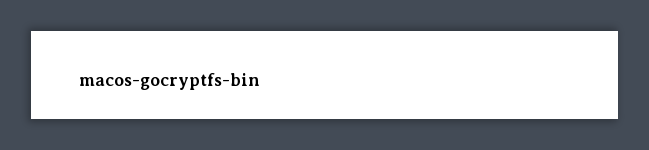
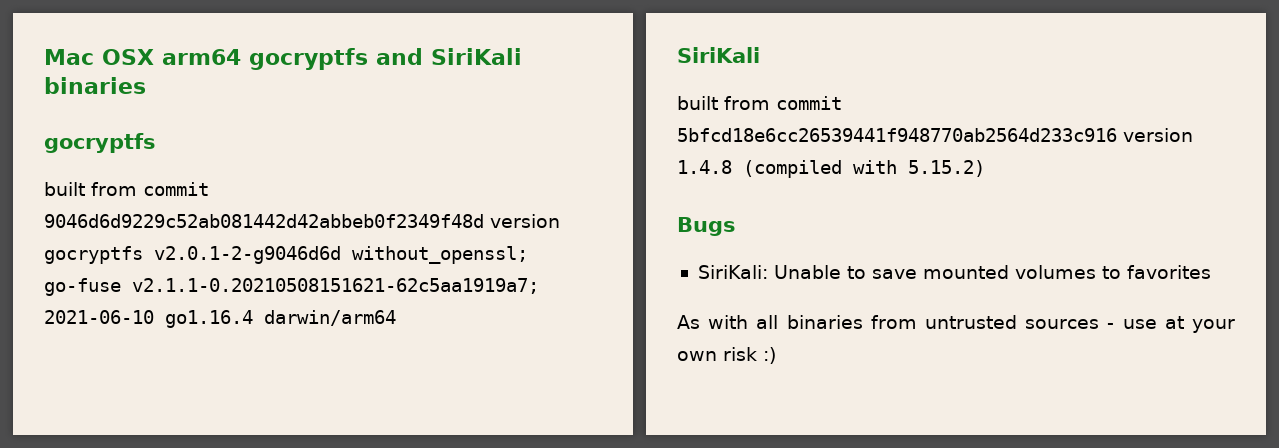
[79,73,260,90] macos-gocryptfs-bin -> [44,48,522,70] [44,77,146,94] [44,133,156,153] [44,182,209,196] [44,214,560,228] [44,246,528,264] [44,278,539,296] [44,310,396,328] [677,47,760,63] [677,96,842,110] [677,128,1193,142] [677,160,985,178] [677,217,736,236] [697,265,1211,279] [677,315,1235,333] [677,347,776,364] Mac OSX arm64 gocryptfs and SiriKali binaries // gocryptfs // built from commit 9046d6d9229c52ab081442d42abbeb0f2349f48d version gocryptfs v2.0.1-2-g9046d6d without_openssl; go-fuse v2.1.1-0.20210508151621-62c5aa1919a7; 2021-06-10 go1.16.4 darwin/arm64 // SiriKali // built from commit 5bfcd18e6cc26539441f948770ab2564d233c916 version 1.4.8 (compiled with 5.15.2) // Bugs // SiriKali: Unable to save mounted volumes to favorites // As with all binaries from untrusted sources - use at your own risk :)

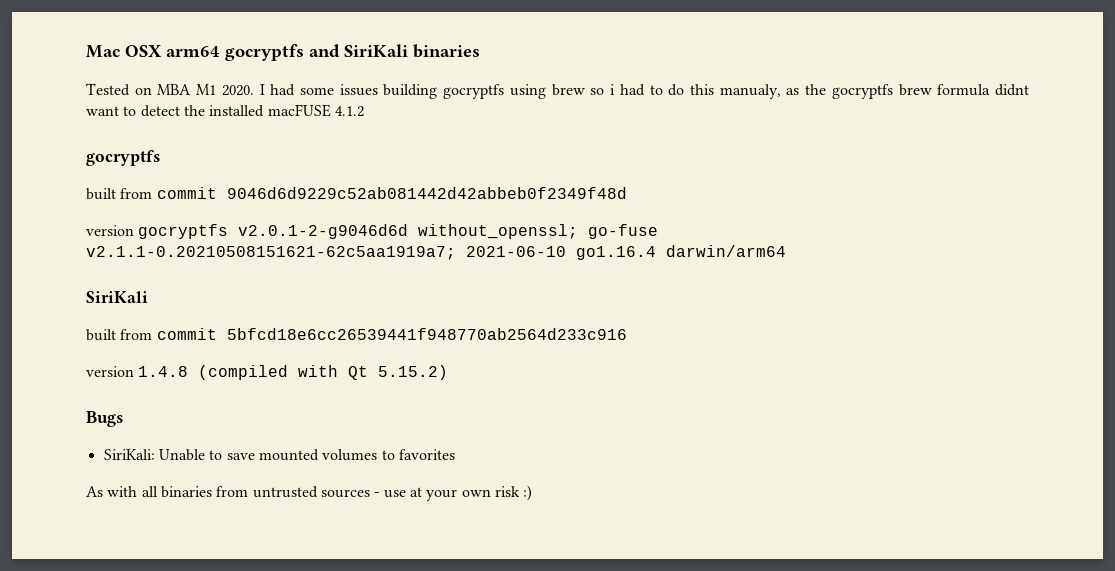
(146, 85) none -> [86,83,1030,99] [86,104,364,117] // Tested on MBA M1 2020. I had some issues building gocryptfs using brew so i had to do this manualy, as the gocryptfs brew formula didnt want to detect the installed macFUSE 4.1.2
(484, 221) none -> (627, 193) //
(1117, 135) none -> (627, 334) //
(897, 167) none -> [348,366,369,380] Qt

